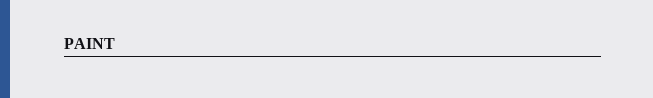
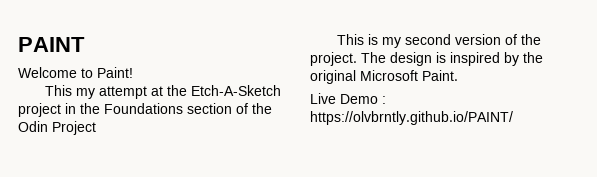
(115, 43) none -> [18,67,133,78] [44,85,281,99] [18,103,272,117] [18,121,96,135] [336,34,541,48] [310,52,543,66] [310,70,458,84] [310,93,386,104] [310,111,513,125] // Welcome to Paint! // This my attempt at the Etch-A-Sketch project in the Foundations section of the Odin Project // This is my second version of the project. The design is inspired by the original Microsoft Paint. // Live Demo : https://olvbrntly.github.io/PAINT/

